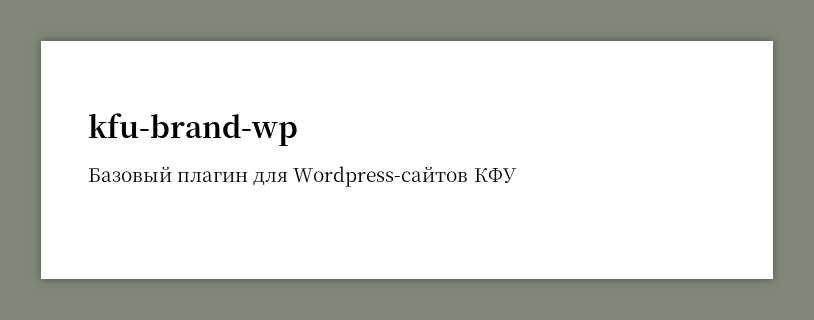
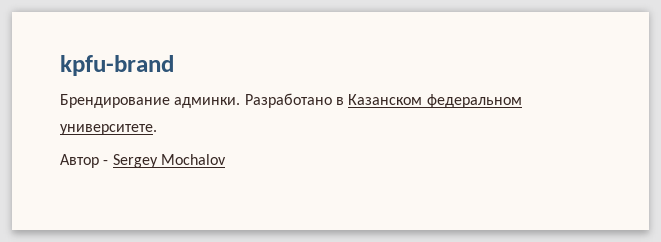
[88,113,298,146] [88,166,517,187] kfu-brand-wp // Базовый плагин для Wordpress-сайтов КФУ -> [60,55,174,76] [60,93,522,108] [60,124,157,135] [60,154,226,168] kpfu-brand // Брендирование админки. Разработано в Казанском федеральном университете. // Автор - Sergey Mochalov

